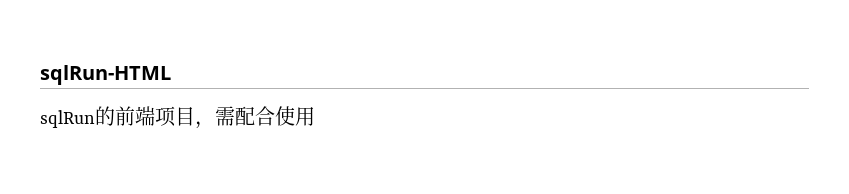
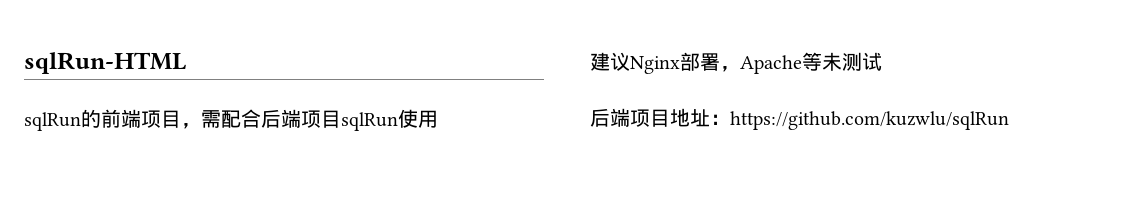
[275,106,315,126] 使用 -> [261,109,438,131] [590,52,882,74] [590,108,1009,130] 后端项目sqlRun使用 // 建议Nginx部署，Apache等未测试 // 后端项目地址：https://github.com/kuzwlu/sqlRun

